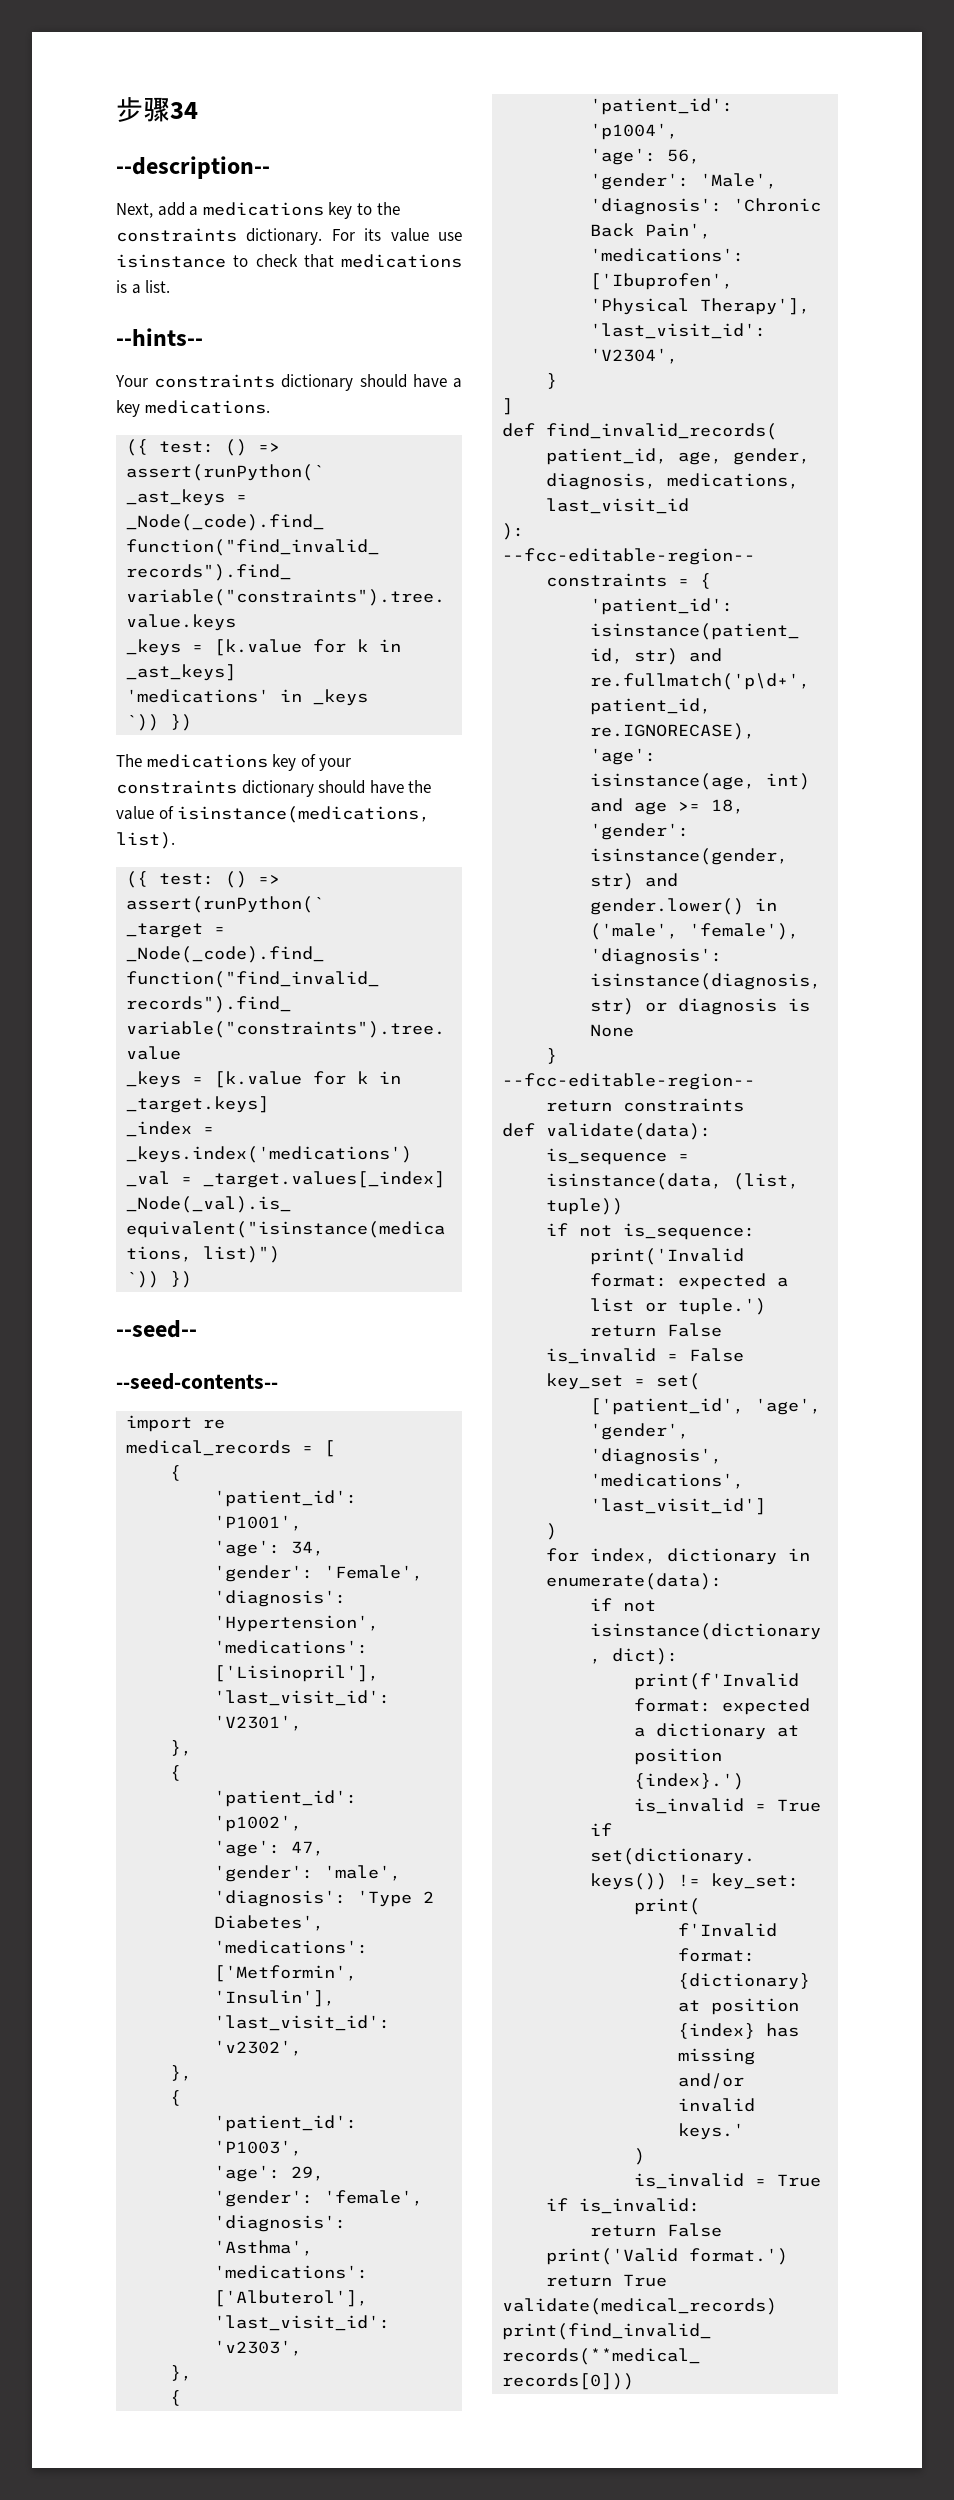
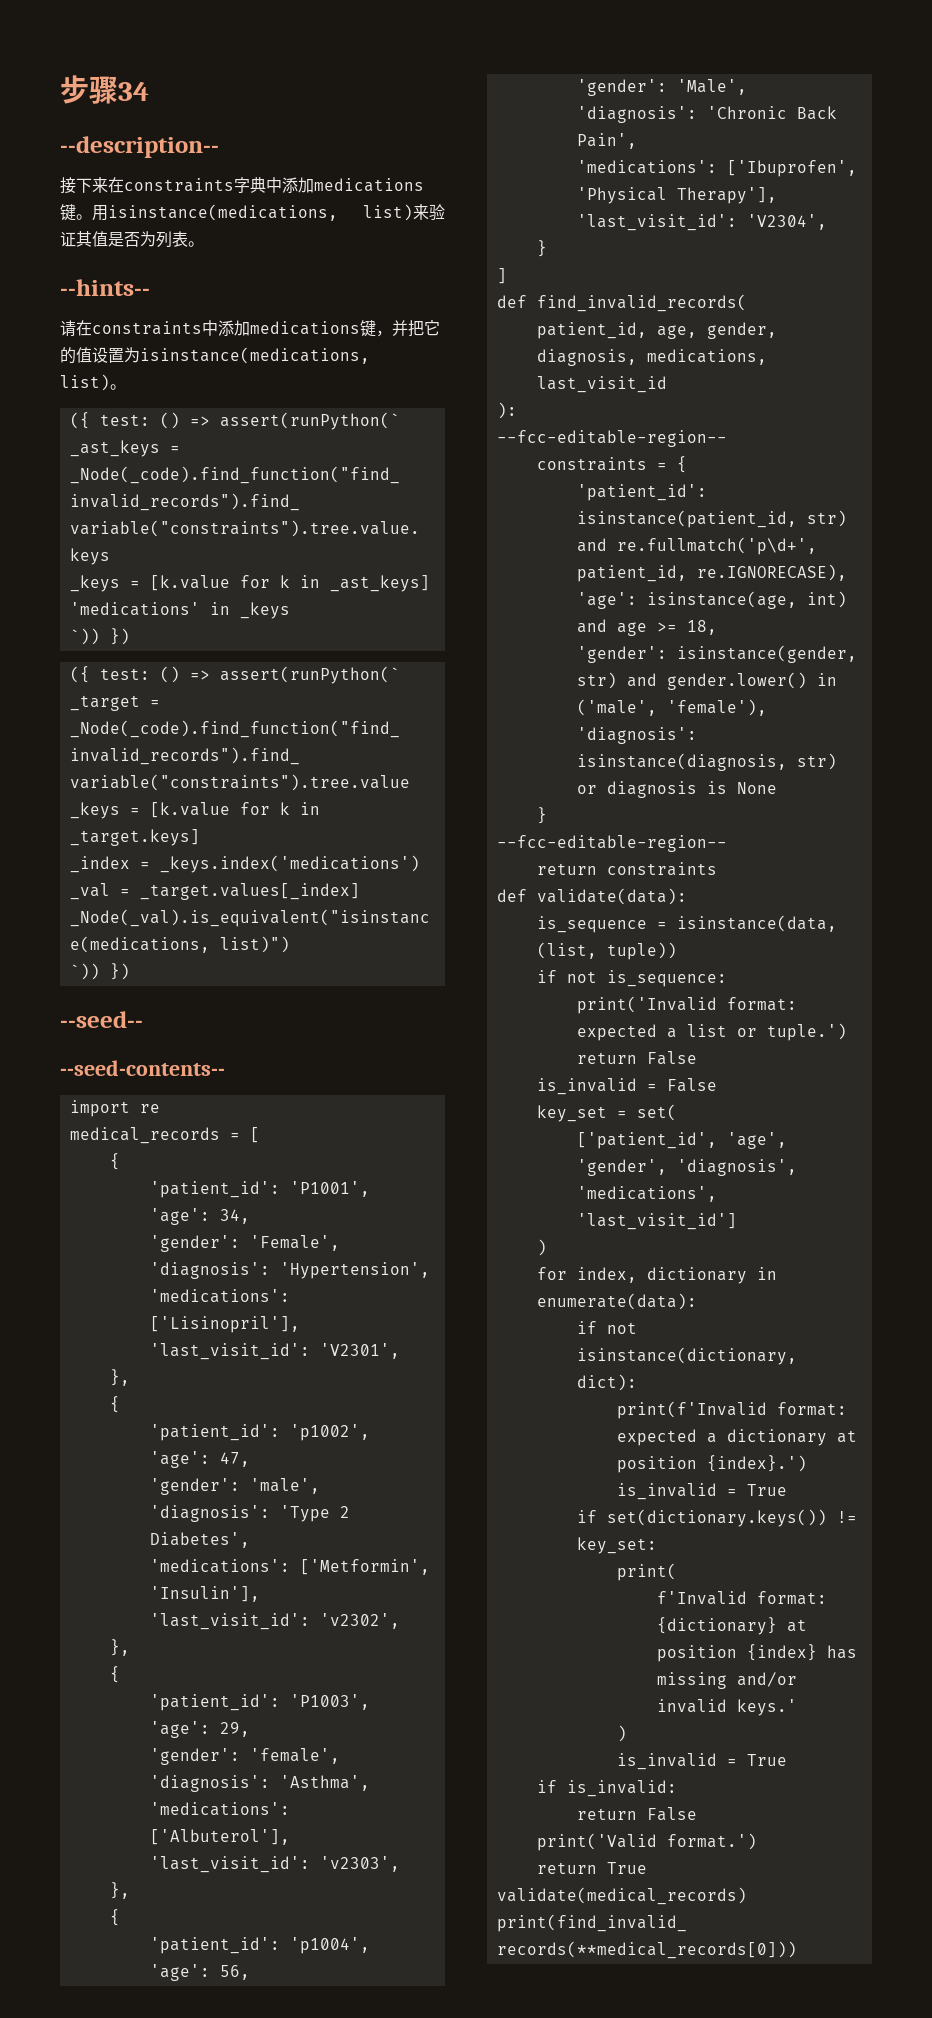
[116,202,400,219] [116,228,462,245] [116,254,462,268] [116,280,171,294] [116,328,203,346] [115,374,462,391] [116,400,270,417] Next, add a medications key to the constraints dictionary. For its value use isinstance to check that medications is a list. // --hints-- // Your constraints dictionary should have a key medications. -> [60,177,424,194] [60,204,445,221] [60,231,204,248] [60,279,150,296] [60,320,440,337] [60,347,370,364] [60,374,126,391] 接下来在constraints字典中添加medications键。用isinstance(medications, list)来验证其值是否为列表。 // --hints-- // 请在constraints中添加medications键，并把它的值设置为isinstance(medications, list)。
[116,754,352,771] [116,780,432,797] [116,806,431,823] [116,832,175,849] // The medications key of your constraints dictionary should have the value of isinstance(medications, list). -> (130, 636) none

